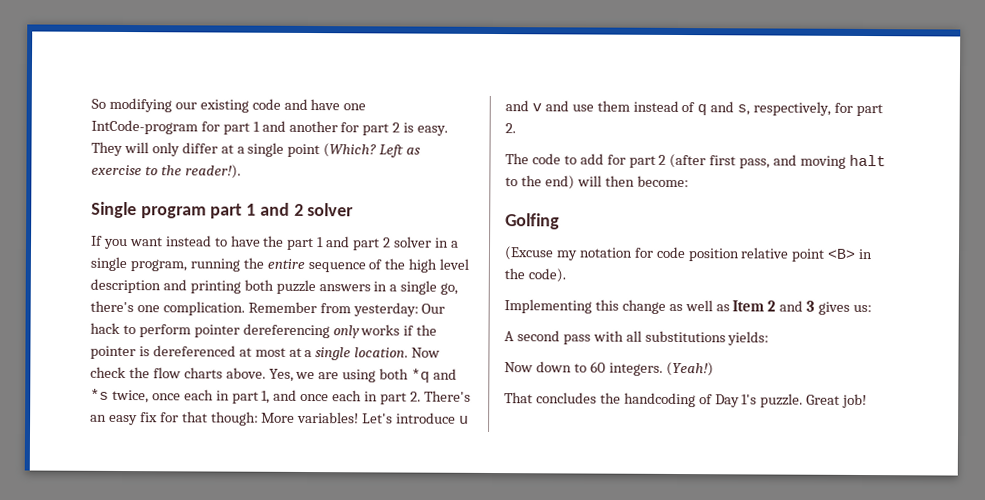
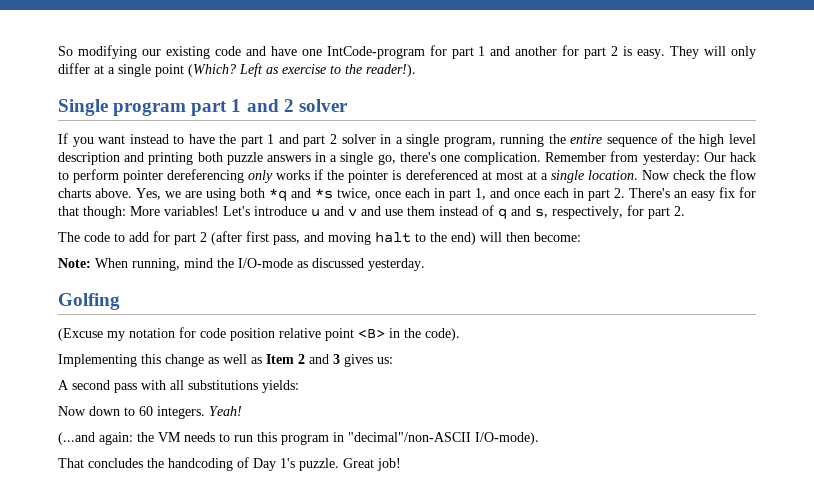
(689, 181) none -> [58,258,425,271] // Note: When running, mind the I/O-mode as discussed yesterday.
[665,361,714,377] (Yeah!) -> [209,406,242,416] [58,432,539,445] Yeah! // (...and again: the VM needs to run this program in "decimal"/non-ASCII I/O-mode).

